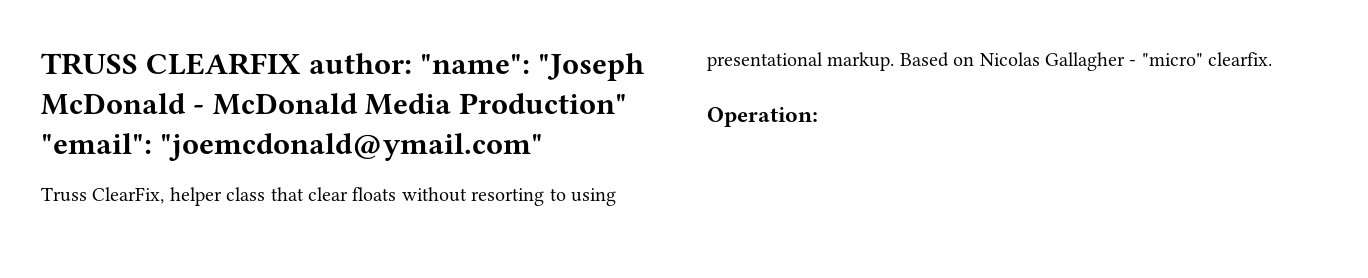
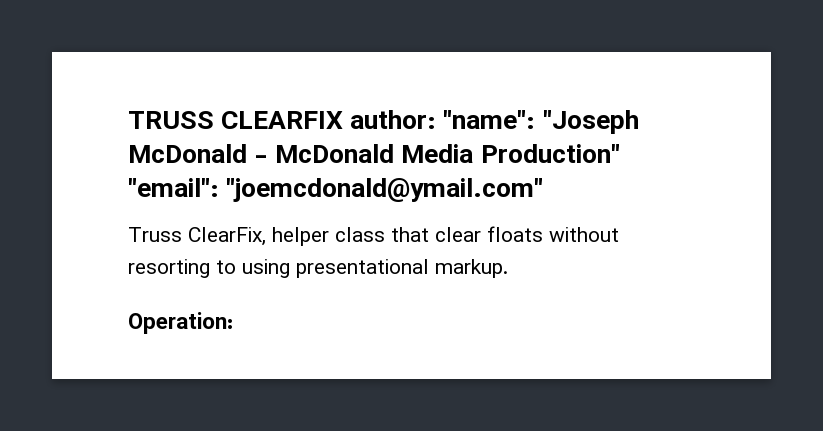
[899,52,1273,71] Based on Nicolas Gallagher - "micro" clearfix. -> (508, 268) none

